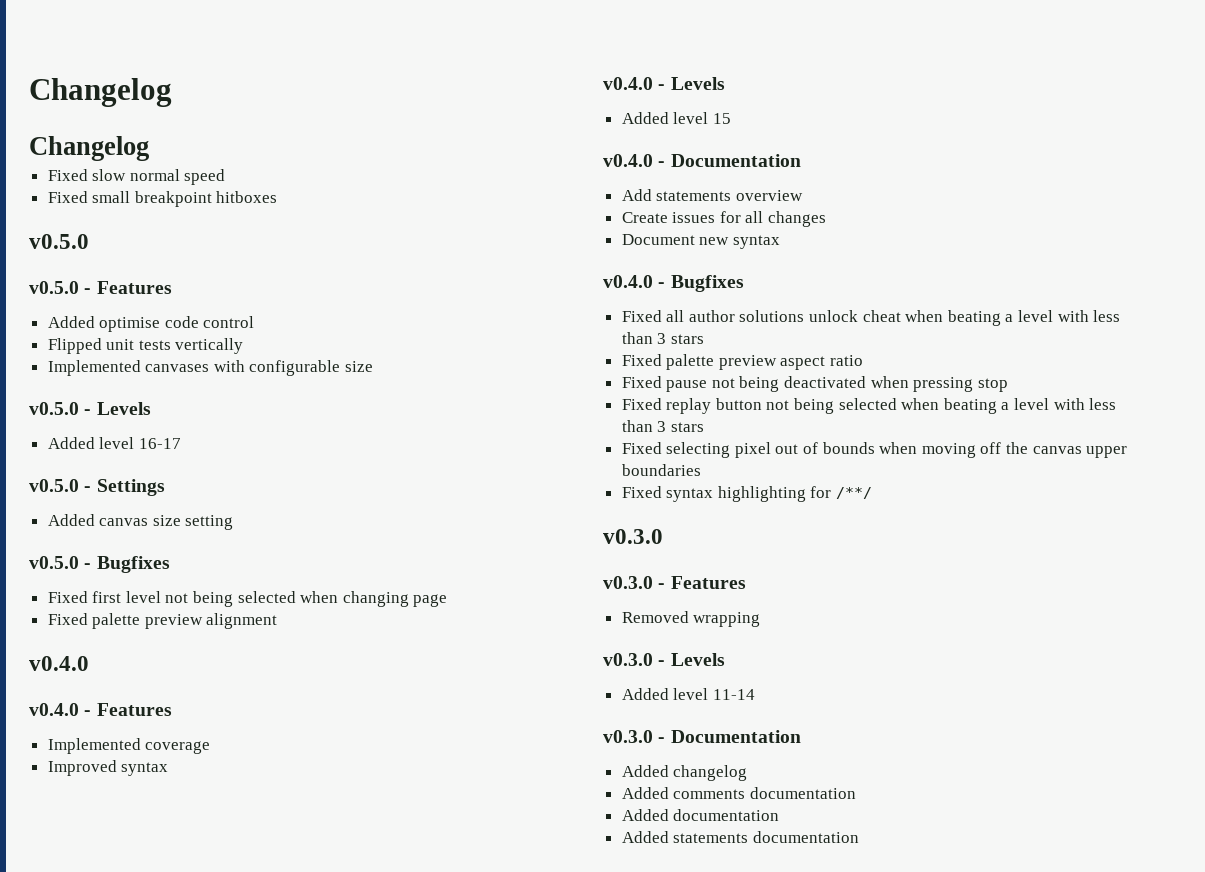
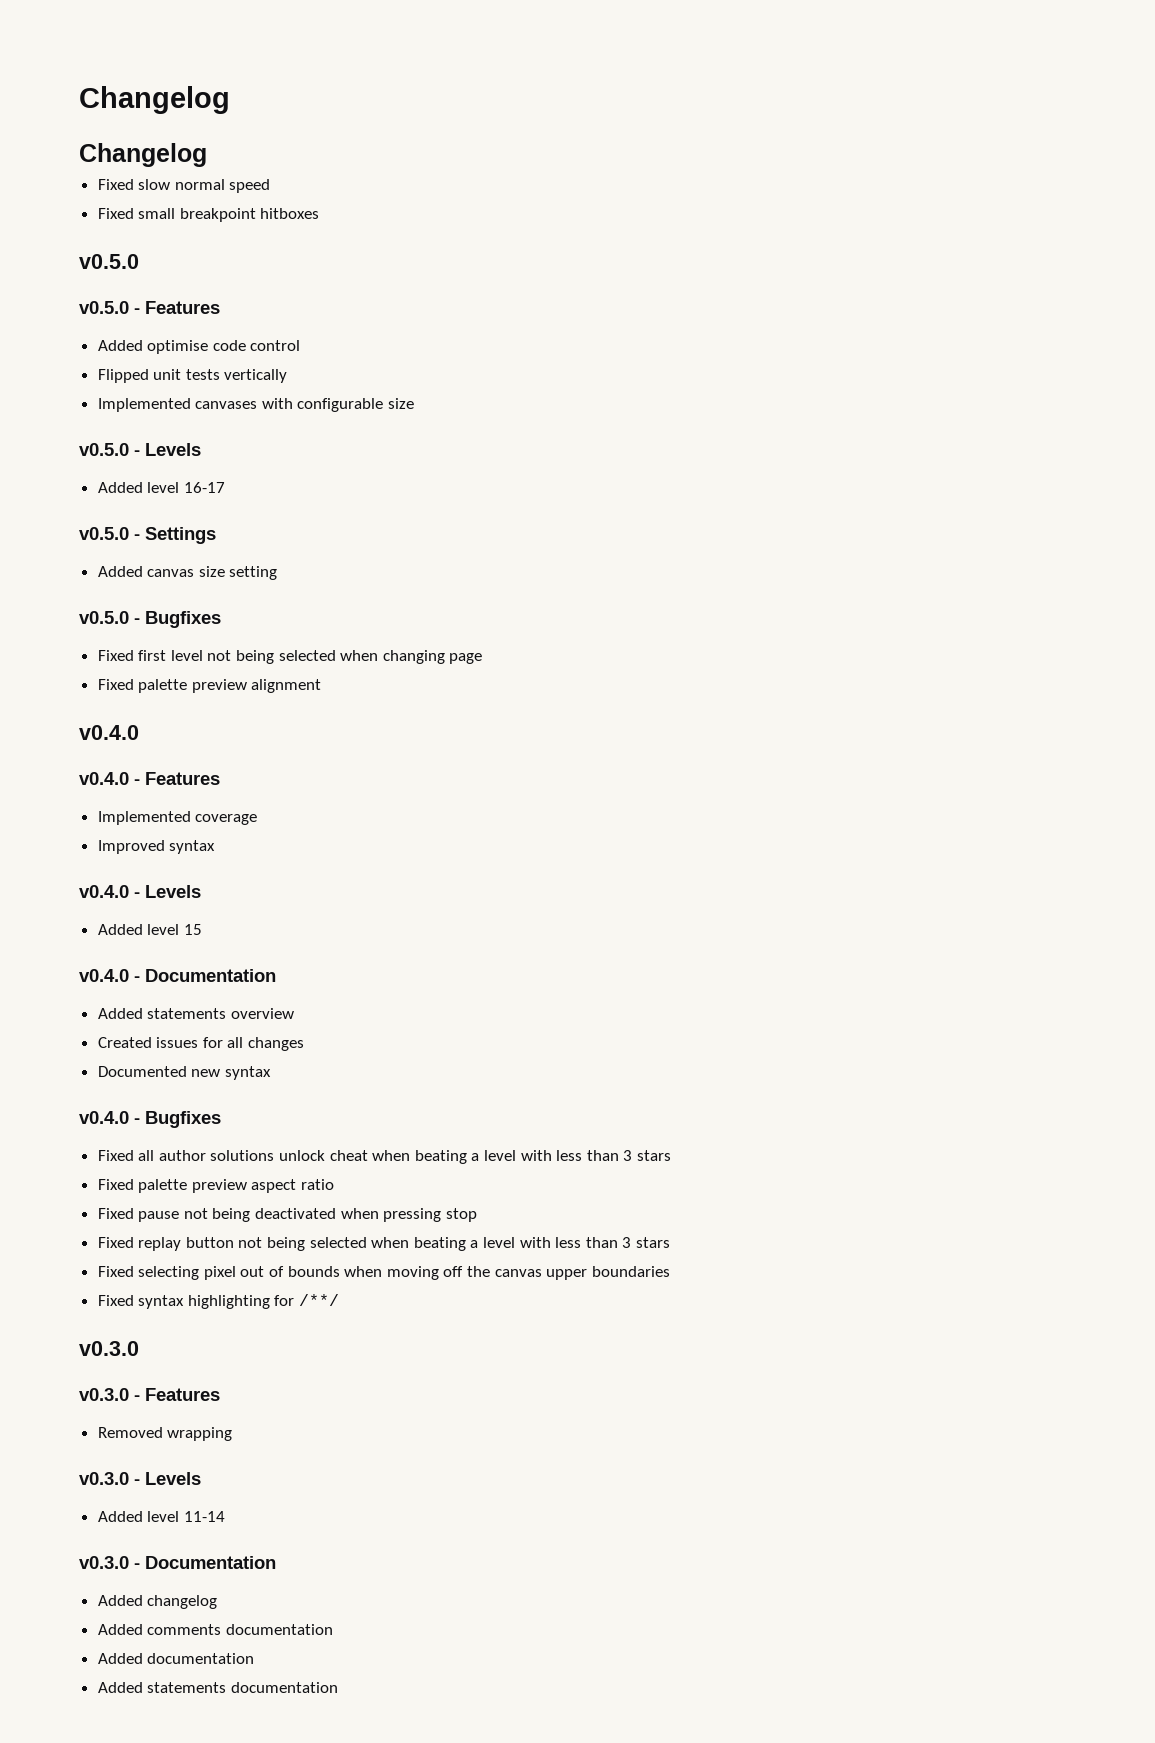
[621,189,652,201] Add -> [97,1008,143,1019] Added
[621,212,668,223] Create -> [97,1037,152,1048] Created
[621,234,695,245] Document -> [97,1066,187,1077] Documented

